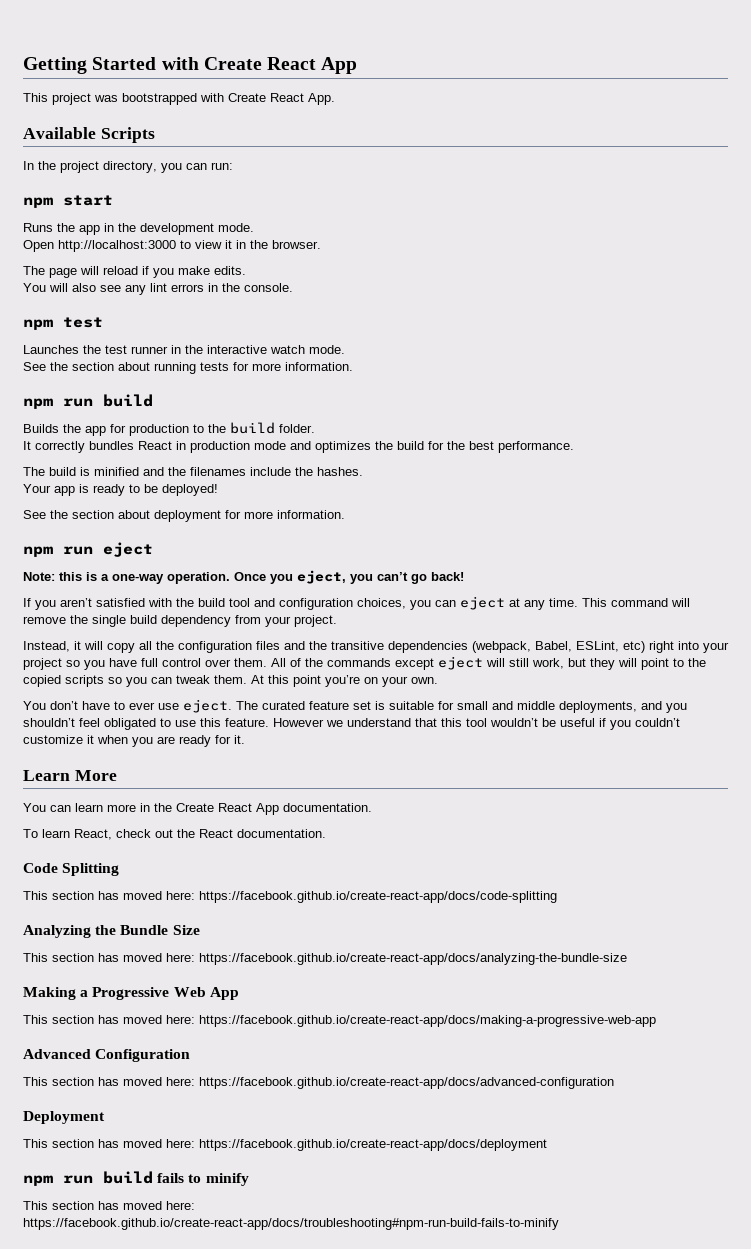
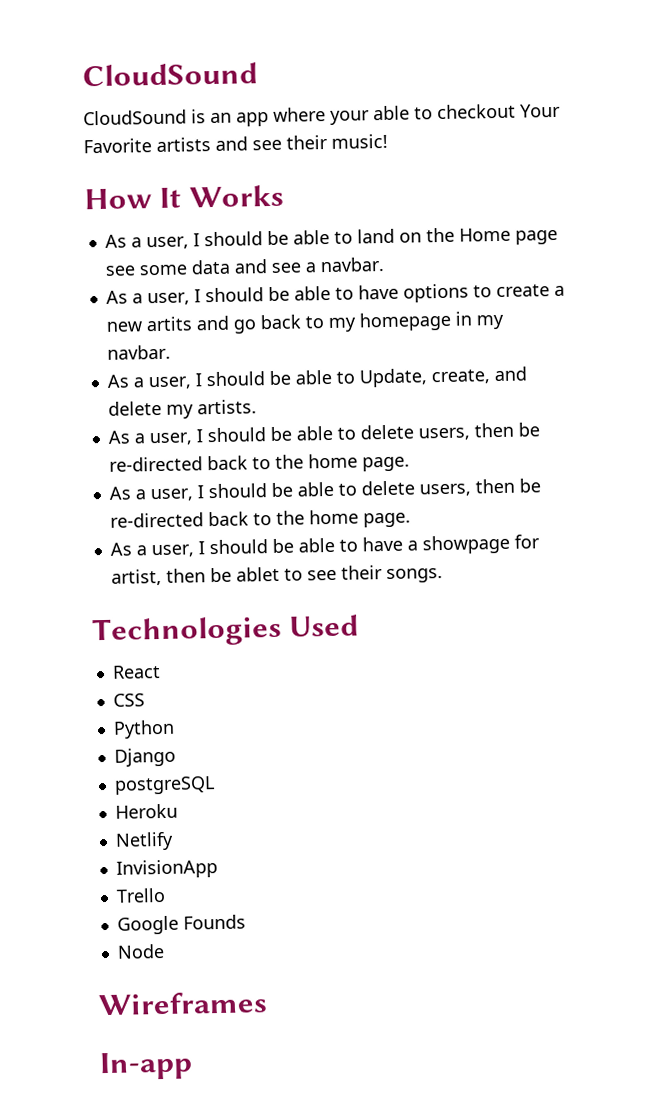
[23,57,358,74] [23,93,335,105] [23,127,155,143] [23,161,233,173] [23,195,113,208] [23,223,254,235] [23,240,321,252] [23,266,246,278] [23,283,293,295] [23,317,103,330] [23,345,345,354] [23,362,353,374] [23,394,153,409] [23,422,315,436] [23,441,574,453] [23,467,363,476] [23,484,218,496] [23,510,345,522] [23,542,153,557] [23,570,464,584] [23,596,690,610] [23,615,337,627] [23,641,729,653] [23,656,706,670] [23,675,438,687] [23,699,687,713] [23,718,680,730] [23,735,245,747] [23,770,117,781] [23,803,372,815] [23,829,326,840] [23,863,120,876] [23,891,557,903] [23,925,200,938] [23,953,627,965] [23,987,239,1000] [23,1015,656,1027] [23,1049,191,1062] [23,1077,614,1089] [23,1111,105,1124] [23,1139,547,1151] [23,1171,249,1186] [23,1201,195,1210] [23,1218,559,1230] Getting Started with Create React App // This project was bootstrapped with Create React App. // Available Scripts // In the project directory, you can run: // npm start // Runs the app in the development mode. // Open http://localhost:3000 to view it in the browser. // The page will reload if you make edits. // You will also see any lint errors in the console. // npm test // Launches the test runner in the interactive watch mode. // See the section about running tests for more information. // npm run build // Builds the app for production to the build folder. // It correctly bundles React in production mode and optimizes the build for the best performance. // The build is minified and the filenames include the hashes. // Your app is ready to be deployed! // See the section about deployment for more information. // npm run eject // Note: this is a one-way operation. Once you eject, you can’t go back! // If you aren’t satisfied with the build tool and configuration choices, you can eject at any time. This command will remove the single build dependency from your project. // Instead, it will copy all the configuration files and the transitive dependencies (webpack, Babel, ESLint, etc) right into your project so you have full control over them. All of the commands except eject will still work, but they will point to the copied scripts so you can tweak them. At this point you’re on your own. // You don’t have to ever use eject. The curated feature set is suitable for small and middle deployments, and you shouldn’t feel obligated to use this feature. However we understand that this tool wouldn’t be useful if you couldn’t customize it when you are ready for it. // Learn More // You can learn more in the Create React App documentation. // To learn React, check out the React documentation. // Code Splitting // This section has moved here: https://facebook.github.io/create-react-app/docs/code-splitting // Analyzing the Bundle Size // This section has moved here: https://facebook.github.io/create-react-app/docs/analyzing-the-bundle-size // Making a Progressive Web App // This section has moved here: https://facebook.github.io/create-react-app/docs/making-a-progressive-web-app // Advanced Configuration // This section has moved here: https://facebook.github.io/create-react-app/docs/advanced-configuration // Deployment // This section has moved here: https://facebook.github.io/create-react-app/docs/deployment // npm run build fails to minify // This section has moved here: https://facebook.github.io/create-react-app/docs/troubleshooting#npm-run-build-fails-to-minify -> [82,62,258,87] [83,103,561,127] [83,133,388,154] [84,184,284,210] [104,227,558,250] [104,257,384,276] [105,283,565,306] [105,311,505,334] [106,344,171,360] [106,366,527,390] [107,399,257,419] [107,422,540,446] [108,453,410,472] [108,478,541,502] [109,509,411,528] [109,534,540,558] [110,565,443,586] [92,614,360,648] [111,665,161,679] [112,693,145,707] [112,719,175,739] [113,747,176,767] [113,776,215,795] [114,803,178,819] [114,831,174,851] [115,859,218,879] [115,887,166,903] [116,914,246,935] [116,943,165,959] [98,991,268,1016] [99,1051,193,1081] CloudSound // CloudSound is an app where your able to checkout Your Favorite artists and see their music! // How It Works // As a user, I should be able to land on the Home page see some data and see a navbar. // As a user, I should be able to have options to create a new artits and go back to my homepage in my navbar. // As a user, I should be able to Update, create, and delete my artists. // As a user, I should be able to delete users, then be re-directed back to the home page. // As a user, I should be able to delete users, then be re-directed back to the home page. // As a user, I should be able to have a showpage for artist, then be ablet to see their songs. // Technologies Used // React // CSS // Python // Django // postgreSQL // Heroku // Netlify // InvisionApp // Trello // Google Founds // Node // Wireframes // In-app

